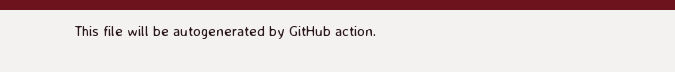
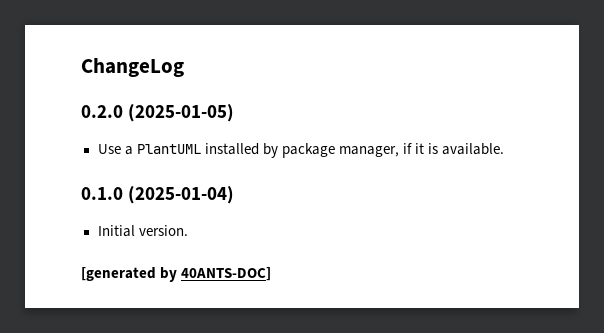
[74,26,376,39] This file will be autogenerated by GitHub action. -> [81,58,184,77] [81,104,235,122] [97,143,505,158] [81,186,235,204] [97,225,188,237] [81,267,272,282] ChangeLog // 0.2.0 (2025-01-05) // Use a PlantUML installed by package manager, if it is available. // 0.1.0 (2025-01-04) // Initial version. // [generated by 40ANTS-DOC]

